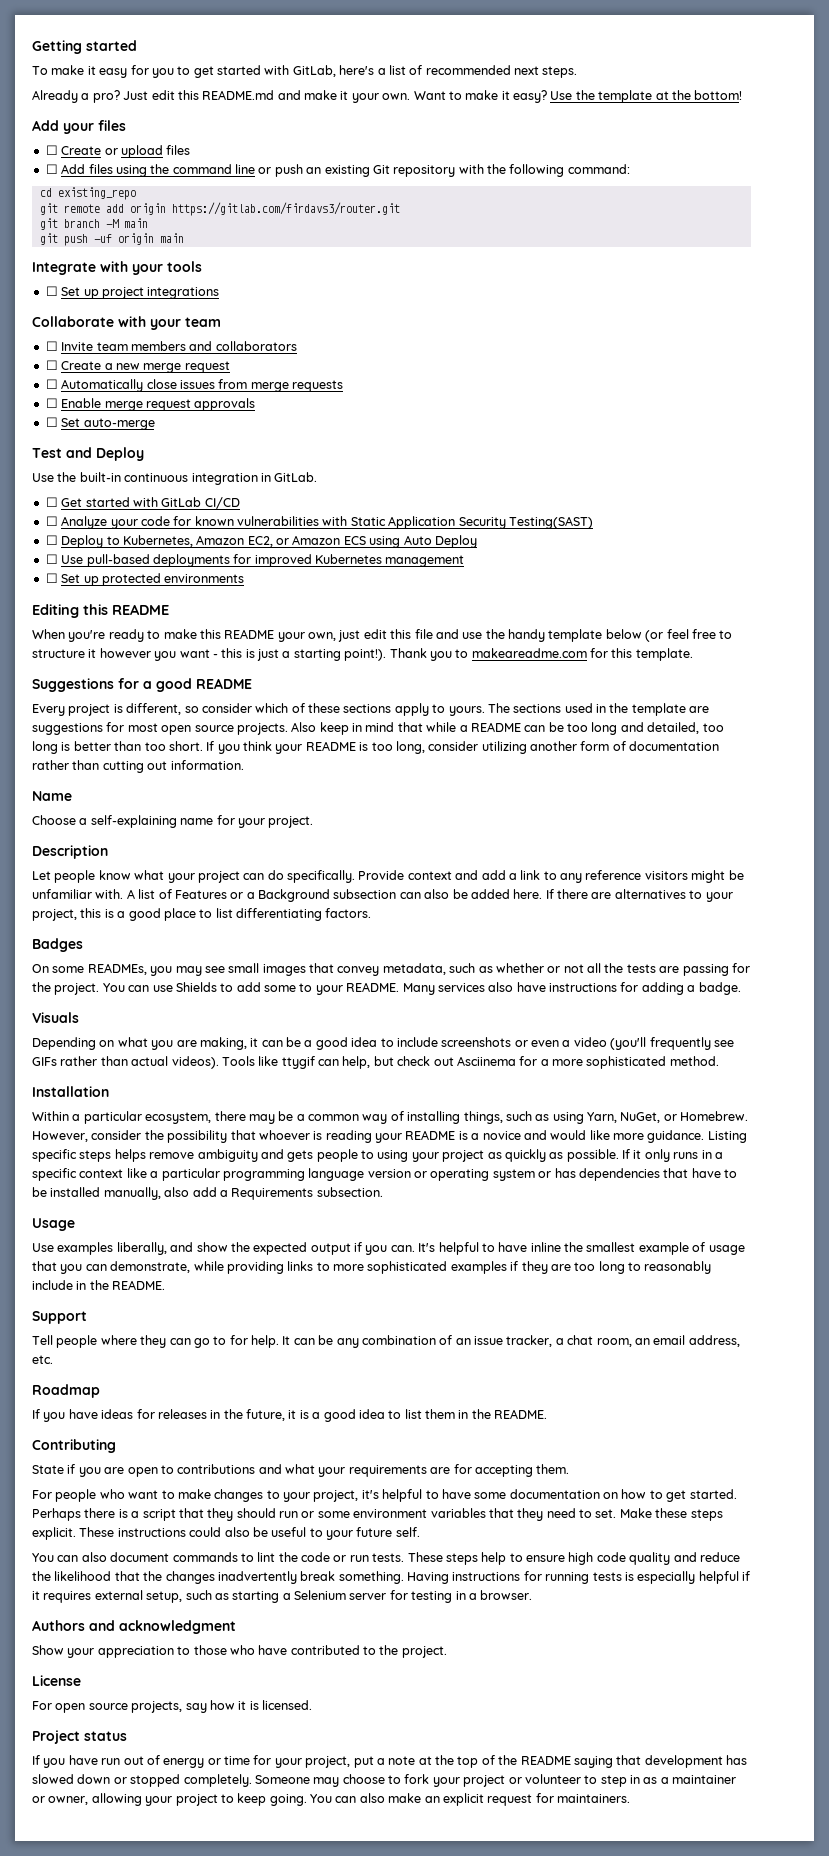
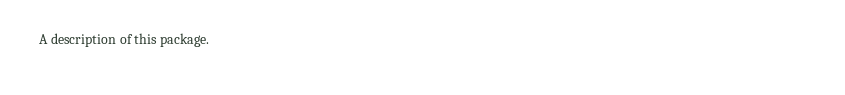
[32,40,137,54] [32,65,578,78] [32,90,743,103] [32,120,126,134] [45,145,191,158] [45,164,630,177] [39,187,136,200] [39,202,400,216] [39,218,148,230] [39,233,184,246] [32,261,202,275] [45,286,220,299] [32,316,221,330] [45,341,297,351] [45,360,230,373] [45,379,343,392] [45,398,256,411] [45,417,155,430] [32,447,144,461] [32,472,318,485] [45,497,240,509] [45,516,593,529] [45,535,477,548] [45,554,465,567] [45,573,245,586] [32,604,169,618] [32,629,733,642] [32,648,693,661] [32,678,252,692] [32,703,710,716] [32,722,724,735] [32,741,720,754] [32,760,244,773] [32,791,72,801] [32,815,314,828] [32,845,108,859] [32,870,744,883] [32,889,733,902] [32,908,372,921] [32,938,83,952] [32,963,750,976] [32,982,741,995] [32,1012,79,1023] [32,1037,734,1050] [32,1056,719,1069] [32,1086,109,1097] [32,1111,749,1124] [32,1130,747,1143] [32,1149,723,1162] [32,1168,737,1181] [32,1187,383,1200] [32,1218,75,1231] [32,1242,745,1255] [32,1261,712,1274] [32,1280,166,1290] [32,1311,87,1324] [32,1335,740,1348] [32,1355,53,1364] [32,1384,100,1398] [32,1409,548,1422] [32,1439,116,1453] [32,1464,570,1477] [32,1489,737,1502] [32,1508,723,1521] [32,1527,420,1540] [32,1552,740,1565] [32,1571,750,1584] [32,1590,533,1603] [32,1620,236,1634] [32,1645,447,1658] [32,1675,81,1686] [32,1700,312,1713] [32,1730,127,1744] [32,1755,747,1768] [32,1774,737,1787] [32,1793,630,1806] Getting started // To make it easy for you to get started with GitLab, here's a list of recommended next steps. // Already a pro? Just edit this README.md and make it your own. Want to make it easy? Use the template at the bottom! // Add your files // ☐ Create or upload files // ☐ Add files using the command line or push an existing Git repository with the following command: // cd existing_repo // git remote add origin https://gitlab.com/firdavs3/router.git // git branch -M main // git push -uf origin main // Integrate with your tools // ☐ Set up project integrations // Collaborate with your team // ☐ Invite team members and collaborators // ☐ Create a new merge request // ☐ Automatically close issues from merge requests // ☐ Enable merge request approvals // ☐ Set auto-merge // Test and Deploy // Use the built-in continuous integration in GitLab. // ☐ Get started with GitLab CI/CD // ☐ Analyze your code for known vulnerabilities with Static Application Security Testing(SAST) // ☐ Deploy to Kubernetes, Amazon EC2, or Amazon ECS using Auto Deploy // ☐ Use pull-based deployments for improved Kubernetes management // ☐ Set up protected environments // Editing this README // When you're ready to make this README your own, just edit this file and use the handy template below (or feel free to structure it however you want - this is just a starting point!). Thank you to makeareadme.com for this template. // Suggestions for a good README // Every project is different, so consider which of these sections apply to yours. The sections used in the template are suggestions for most open source projects. Also keep in mind that while a README can be too long and detailed, too long is better than too short. If you think your README is too long, consider utilizing another form of documentation rather than cutting out information. // Name // Choose a self-explaining name for your project. // Description // Let people know what your project can do specifically. Provide context and add a link to any reference visitors might be unfamiliar with. A list of Features or a Background subsection can also be added here. If there are alternatives to your project, this is a good place to list differentiating factors. // Badges // On some READMEs, you may see small images that convey metadata, such as whether or not all the tests are passing for the project. You can use Shields to add some to your README. Many services also have instructions for adding a badge. // Visuals // Depending on what you are making, it can be a good idea to include screenshots or even a video (you'll frequently see GIFs rather than actual videos). Tools like ttygif can help, but check out Asciinema for a more sophisticated method. // Installation // Within a particular ecosystem, there may be a common way of installing things, such as using Yarn, NuGet, or Homebrew. However, consider the possibility that whoever is reading your README is a novice and would like more guidance. Listing specific steps helps remove ambiguity and gets people to using your project as quickly as possible. If it only runs in a specific context like a particular programming language version or operating system or has dependencies that have to be installed manually, also add a Requirements subsection. // Usage // Use examples liberally, and show the expected output if you can. It's helpful to have inline the smallest example of usage that you can demonstrate, while providing links to more sophisticated examples if they are too long to reasonably include in the README. // Support // Tell people where they can go to for help. It can be any combination of an issue tracker, a chat room, an email address, etc. // Roadmap // If you have ideas for releases in the future, it is a good idea to list them in the README. // Contributing // State if you are open to contributions and what your requirements are for accepting them. // For people who want to make changes to your project, it's helpful to have some documentation on how to get started. Perhaps there is a script that they should run or some environment variables that they need to set. Make these steps explicit. These instructions could also be useful to your future self. // You can also document commands to lint the code or run tests. These steps help to ensure high code quality and reduce the likelihood that the changes inadvertently break something. Having instructions for running tests is especially helpful if it requires external setup, such as starting a Selenium server for testing in a browser. // Authors and acknowledgment // Show your appreciation to those who have contributed to the project. // License // For open source projects, say how it is licensed. // Project status // If you have run out of energy or time for your project, put a note at the top of the README saying that development has slowed down or stopped completely. Someone may choose to fork your project or volunteer to step in as a maintainer or owner, allowing your project to keep going. You can also make an explicit request for maintainers. -> [39,33,210,47] A description of this package.

